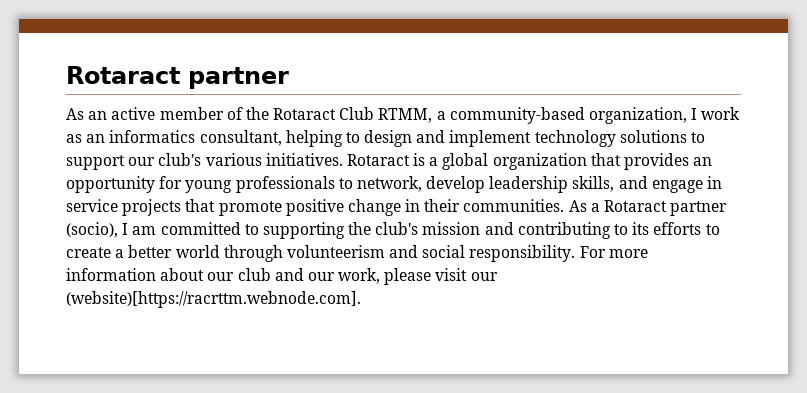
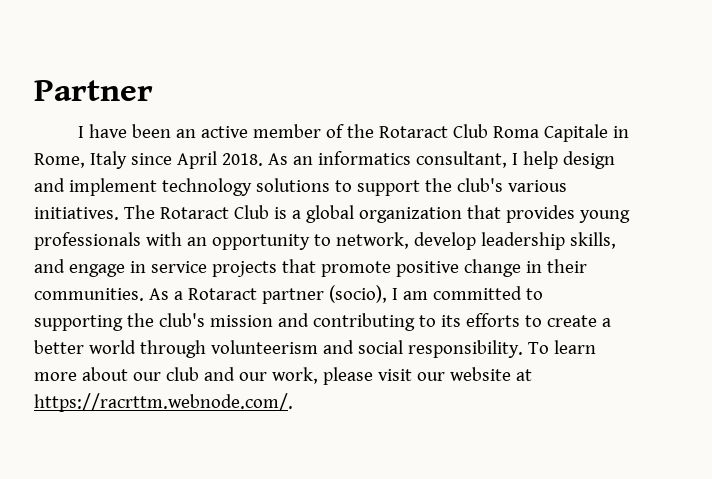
[66,66,289,89] [66,108,84,120] Rotaract partner // As -> [34,80,153,101] [78,124,172,138] Partner // I have been
[378,107,741,124] [66,134,82,143] RTMM, a community-based organization, I work as -> [493,124,630,142] [34,151,288,169] Roma Capitale in Rome, Italy since April 2018. As
[285,130,360,147] helping to -> [511,151,558,169] I help
[128,157,156,166] our -> [424,178,452,192] the
[346,154,410,166] Rotaract -> [123,205,269,219] The Rotaract Club
[693,157,713,166] [66,176,335,193] an opportunity for young professionals -> [578,210,630,223] [34,232,310,250] young professionals with an opportunity
[579,246,648,258] [66,268,156,281] For more information -> [527,340,596,354] [34,372,77,381] To learn more
[66,291,361,308] (website)[https://racrttm.webnode.com]. -> [449,367,532,381] [34,393,293,412] website at https://racrttm.webnode.com/.

